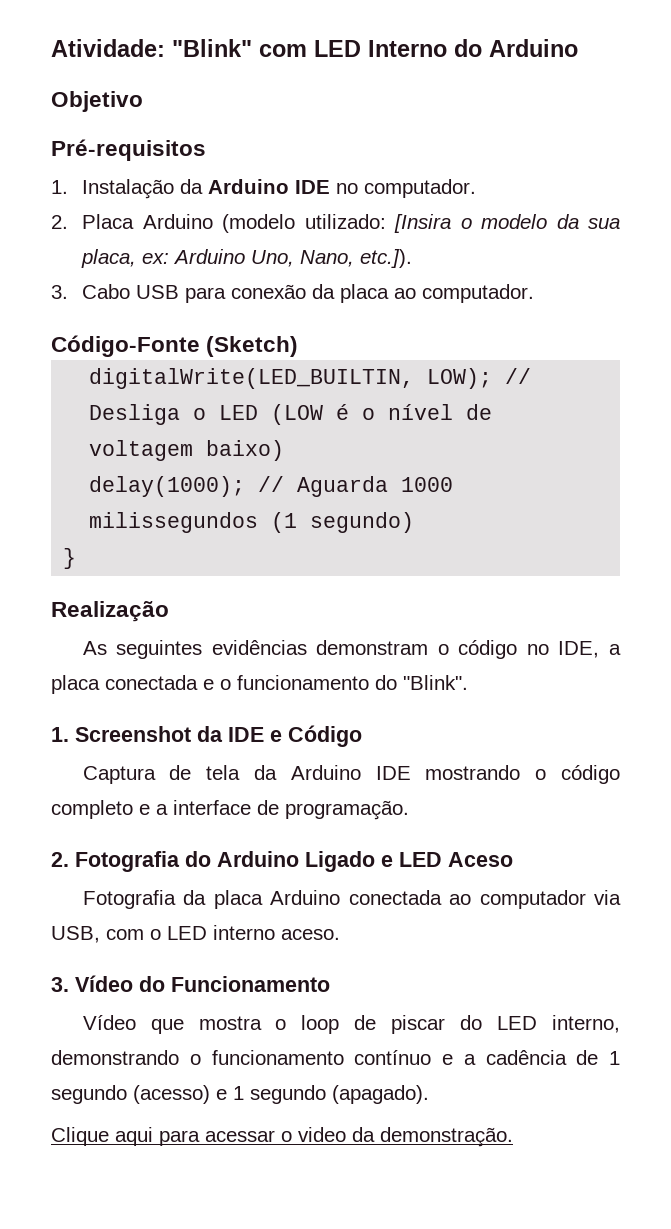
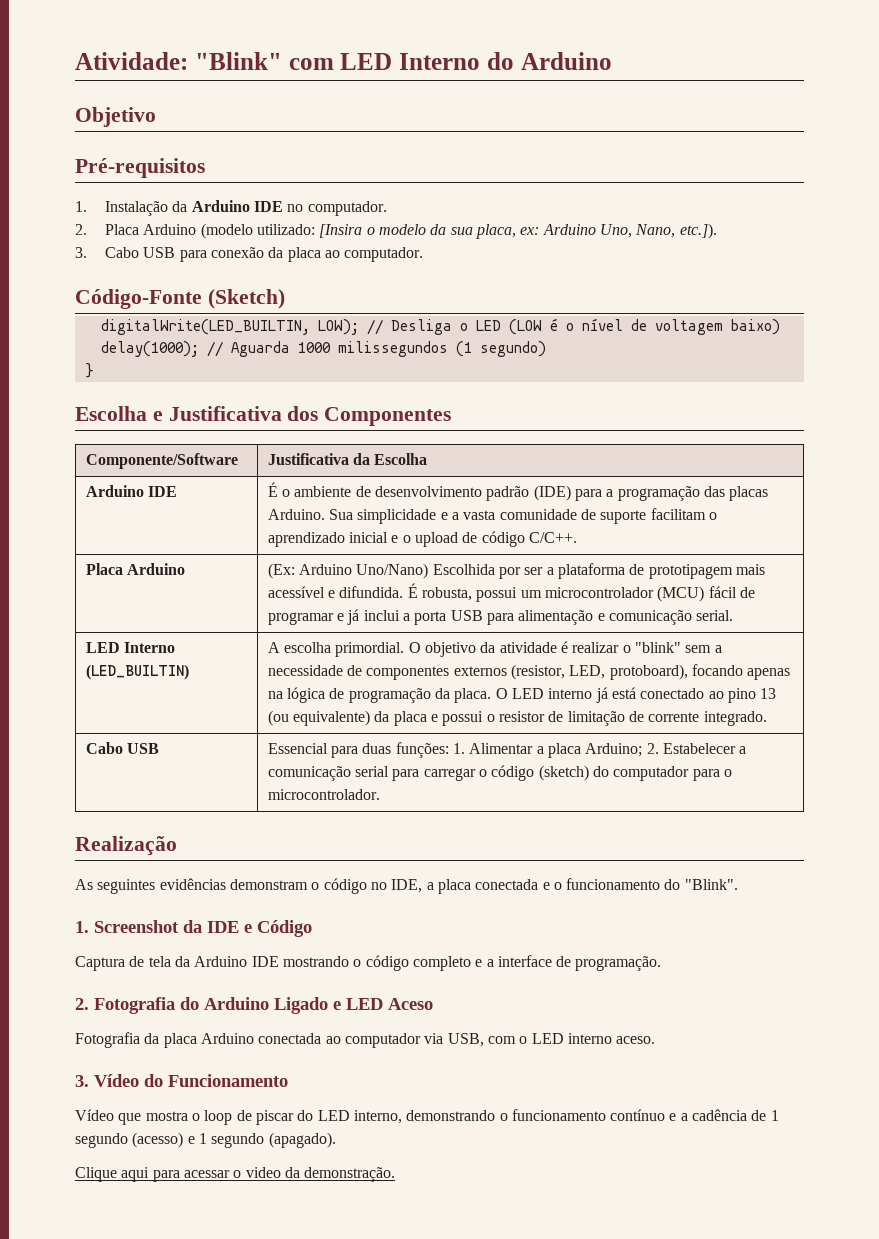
(77, 558) none -> [75,406,452,426] [85,453,238,469] [267,453,428,465] [85,485,177,497] [267,482,769,501] [267,508,717,524] [267,531,577,547] [85,563,185,575] [267,563,765,579] [267,583,755,602] [267,609,734,625] [85,642,175,653] [85,664,189,680] [267,641,722,657] [267,664,791,680] [267,687,777,703] [267,710,767,726] [85,742,159,754] [267,742,747,758] [267,765,732,781] [267,789,380,800] // Escolha e Justificativa dos Componentes // Componente/Software | Justificativa da Escolha // Arduino IDE | É o ambiente de desenvolvimento padrão (IDE) para a programação das placas Arduino. Sua simplicidade e a vasta comunidade de suporte facilitam o aprendizado inicial e o upload de código C/C++. // Placa Arduino | (Ex: Arduino Uno/Nano) Escolhida por ser a plataforma de prototipagem mais acessível e difundida. É robusta, possui um microcontrolador (MCU) fácil de programar e já inclui a porta USB para alimentação e comunicação serial. // LED Interno (LED_BUILTIN) | A escolha primordial. O objetivo da atividade é realizar o "blink" sem a necessidade de componentes externos (resistor, LED, protoboard), focando apenas na lógica de programação da placa. O LED interno já está conectado ao pino 13 (ou equivalente) da placa e possui o resistor de limitação de corrente integrado. // Cabo USB | Essencial para duas funções: 1. Alimentar a placa Arduino; 2. Estabelecer a comunicação serial para carregar o código (sketch) do computador para o microcontrolador.

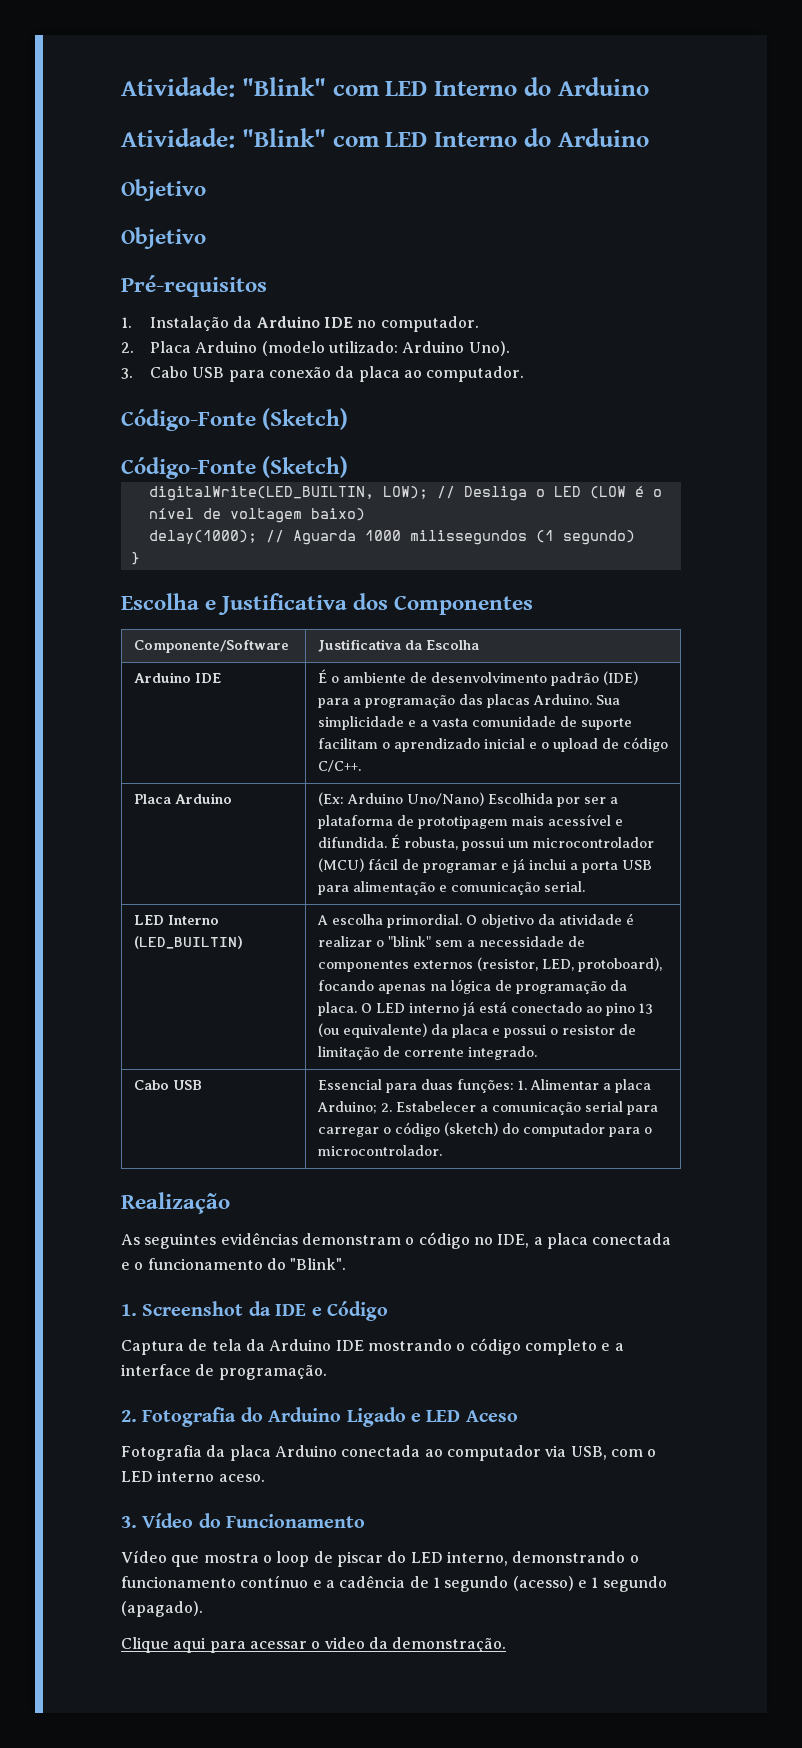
[75,52,612,70] Atividade: "Blink" com LED Interno do Arduino -> [121,77,649,97] [121,128,649,148] [121,179,206,201] Atividade: "Blink" com LED Interno do Arduino // Atividade: "Blink" com LED Interno do Arduino // Objetivo
[319,223,717,239] [Insira o modelo da sua placa, ex: Arduino Uno, Nano, etc.]). -> [402,341,510,356] Arduino Uno).
(285, 299) none -> [121,456,349,479] // Código-Fonte (Sketch)

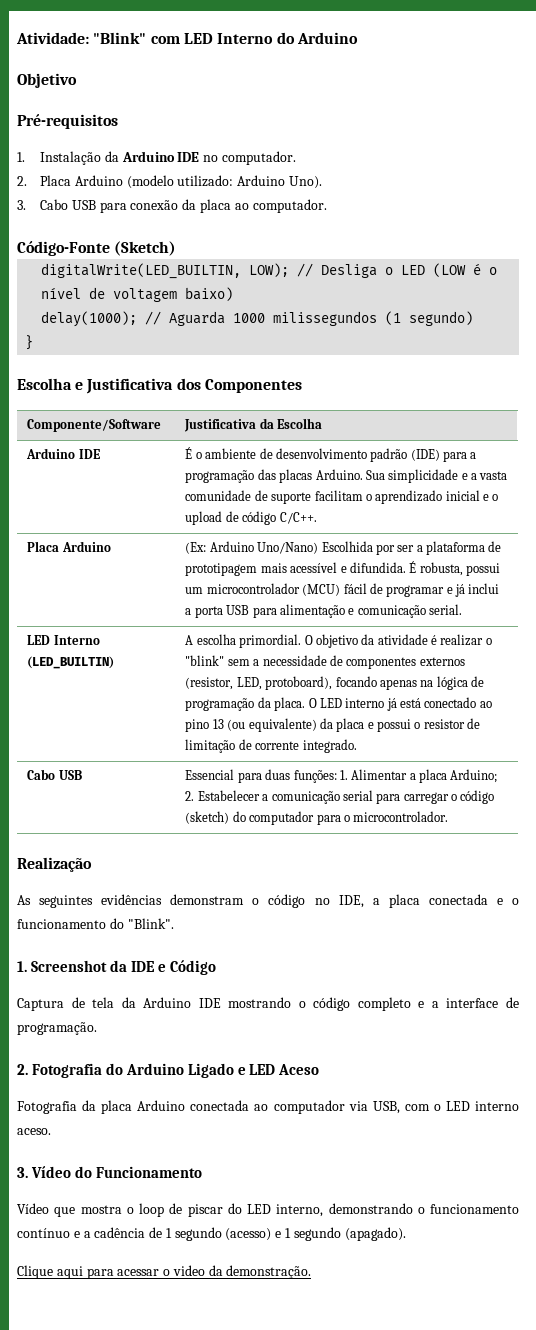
[121,77,649,97] [121,128,649,148] [121,179,206,201] Atividade: "Blink" com LED Interno do Arduino // Atividade: "Blink" com LED Interno do Arduino // Objetivo -> [16,32,358,44] Atividade: "Blink" com LED Interno do Arduino
[121,456,349,479] // Código-Fonte (Sketch) -> (177, 248) none

